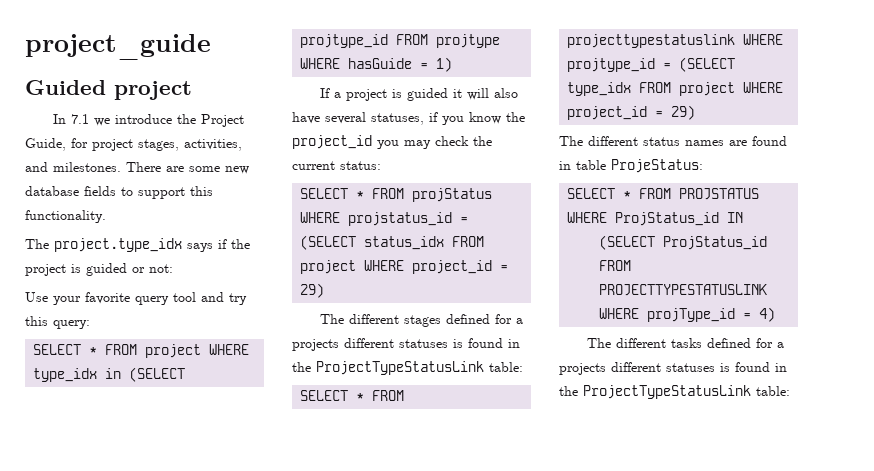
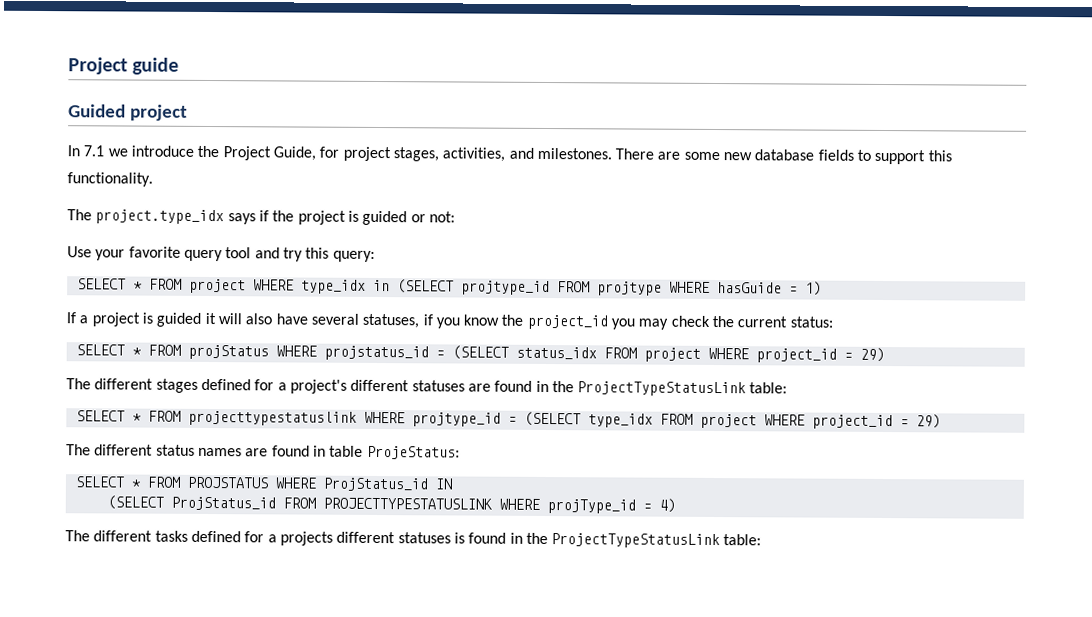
[25,34,211,60] project_guide -> [68,57,180,75] Project guide
[292,338,463,351] projects different statuses is -> [289,379,491,394] project's different statuses are

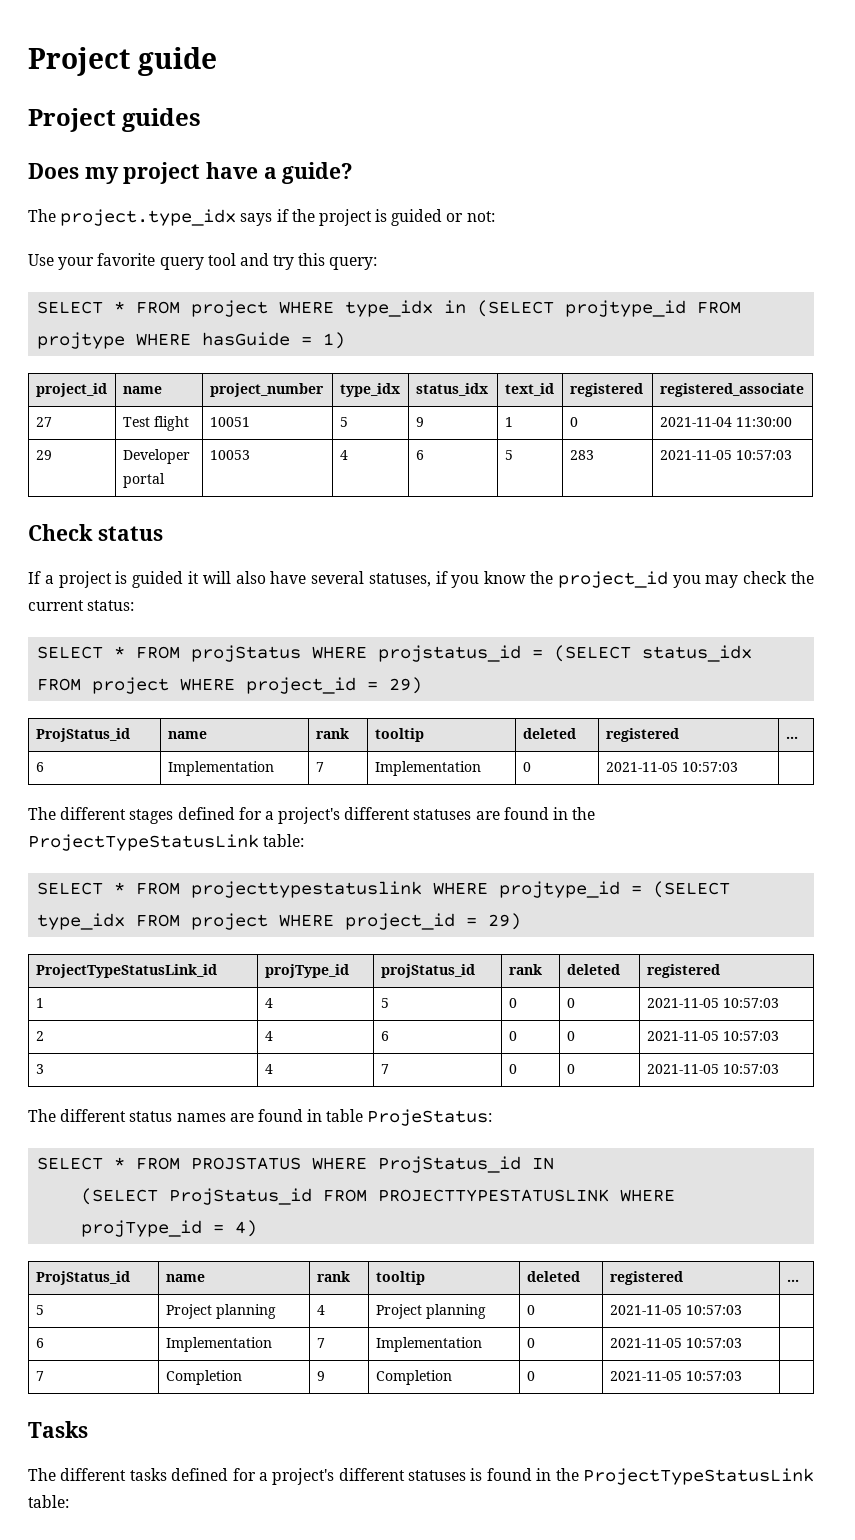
[68,104,188,121] [67,145,952,165] [67,172,153,187] Guided project // In 7.1 we introduce the Project Guide, for project stages, activities, and milestones. There are some new database fields to support this functionality. -> [28,108,202,132] [28,162,354,184] Project guides // Does my project have a guide?
(822, 288) none -> [35,383,107,397] [122,386,162,394] [209,383,324,397] [339,383,400,397] [415,383,488,396] [504,383,554,396] [569,383,643,397] [659,383,804,397] [35,417,52,427] [122,416,189,431] [209,417,250,427] [339,417,348,427] [415,417,424,427] [504,417,513,427] [569,417,578,427] [659,417,792,427] [35,450,52,460] [122,449,190,464] [122,473,165,488] [209,450,250,460] [339,450,348,460] [415,450,424,460] [504,450,513,460] [569,450,594,460] [659,450,792,460] [28,524,163,541] // project_id | name | project_number | type_idx | status_idx | text_id | registered | registered_associate // 27 | Test flight | 10051 | 5 | 9 | 1 | 0 | 2021-11-04 11:30:00 // 29 | Developer portal | 10053 | 4 | 6 | 5 | 283 | 2021-11-05 10:57:03 // Check status
(885, 355) none -> [35,728,130,742] [167,731,207,739] [315,728,349,739] [374,728,424,742] [522,728,576,739] [605,728,679,742] [785,736,798,739] [35,762,44,772] [167,761,274,776] [315,762,324,772] [374,761,481,776] [522,762,531,772] [605,762,738,772] // ProjStatus_id | name | rank | tooltip | deleted | registered | ... // 6 | Implementation | 7 | Implementation | 0 | 2021-11-05 10:57:03 |
(941, 421) none -> [35,964,217,978] [264,964,349,978] [380,964,475,978] [508,964,542,975] [566,964,620,975] [646,964,720,978] [35,998,44,1008] [264,998,273,1008] [380,998,389,1008] [508,998,517,1008] [566,998,575,1008] [646,998,779,1008] [35,1031,44,1041] [264,1031,273,1041] [380,1031,389,1041] [508,1031,517,1041] [566,1031,575,1041] [646,1031,779,1041] [35,1064,44,1074] [264,1064,273,1074] [380,1064,389,1074] [508,1064,517,1074] [566,1064,575,1074] [646,1064,779,1074] // ProjectTypeStatusLink_id | projType_id | projStatus_id | rank | deleted | registered // 1 | 4 | 5 | 0 | 0 | 2021-11-05 10:57:03 // 2 | 4 | 6 | 0 | 0 | 2021-11-05 10:57:03 // 3 | 4 | 7 | 0 | 0 | 2021-11-05 10:57:03
(676, 505) none -> [35,1271,130,1285] [165,1274,205,1282] [316,1271,350,1282] [375,1271,425,1285] [526,1271,580,1282] [609,1271,683,1285] [786,1279,799,1282] [35,1305,44,1315] [165,1304,276,1319] [316,1305,325,1315] [375,1304,486,1319] [526,1305,535,1315] [609,1305,742,1315] [35,1338,44,1348] [165,1337,272,1352] [316,1338,325,1348] [375,1337,482,1352] [526,1338,535,1348] [609,1338,742,1348] [35,1371,44,1381] [165,1370,242,1385] [316,1371,325,1381] [375,1370,452,1385] [526,1371,535,1381] [609,1371,742,1381] [28,1421,88,1438] // ProjStatus_id | name | rank | tooltip | deleted | registered | ... // 5 | Project planning | 4 | Project planning | 0 | 2021-11-05 10:57:03 | // 6 | Implementation | 7 | Implementation | 0 | 2021-11-05 10:57:03 | // 7 | Completion | 9 | Completion | 0 | 2021-11-05 10:57:03 | // Tasks
[279,531,333,546] projects -> [272,1468,335,1485] project's

